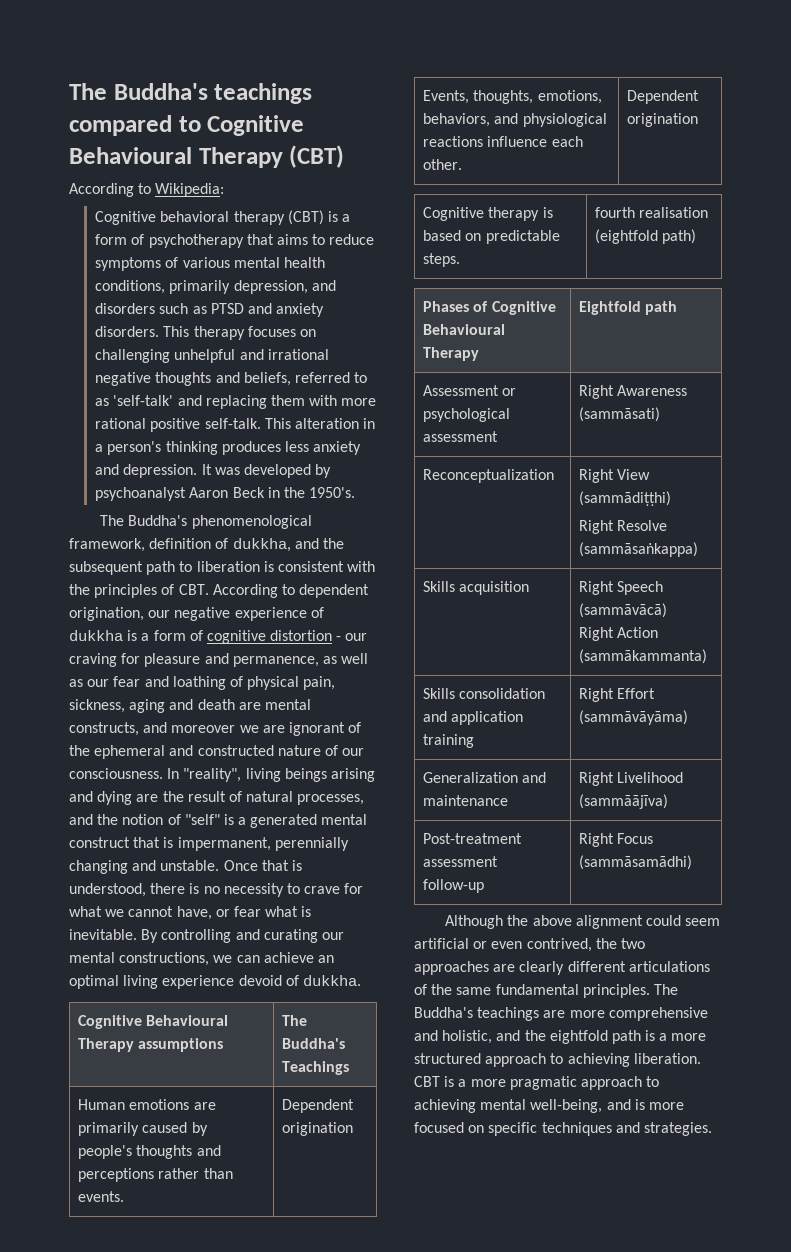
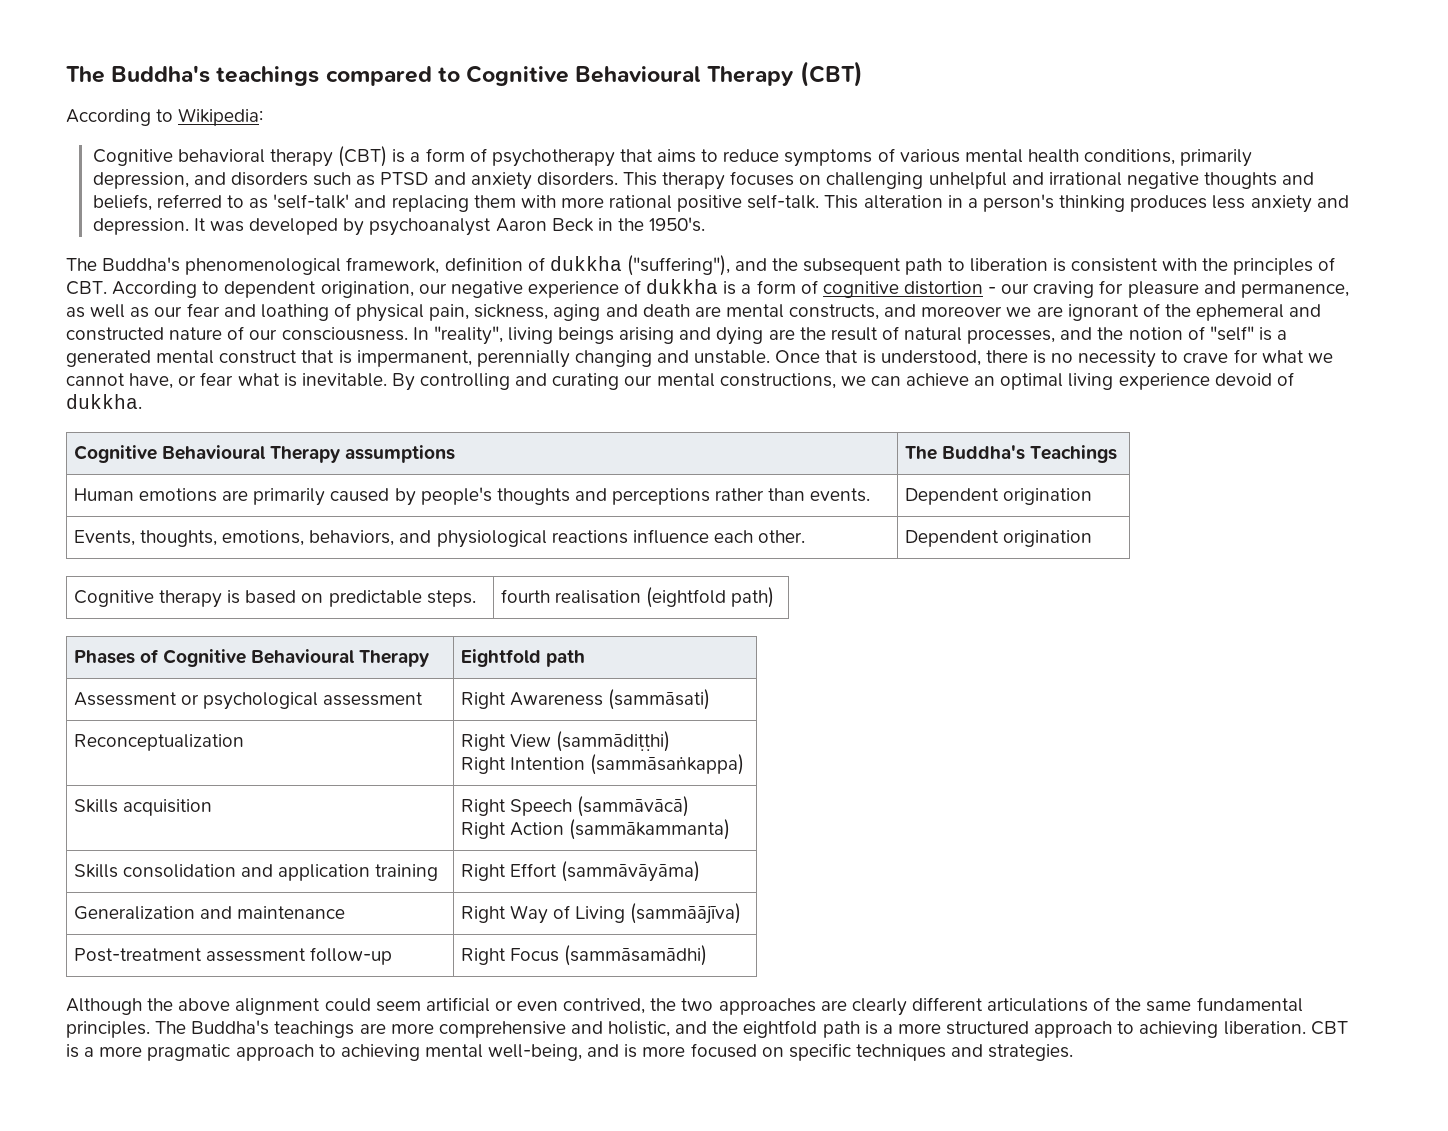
[232,538,291,552] dukkha, -> [549,255,730,276] dukkha ("suffering"),
[617,520,668,531] Resolve -> [510,757,586,770] Intention
[617,772,684,783] Livelihood -> [510,905,626,924] Way of Living

